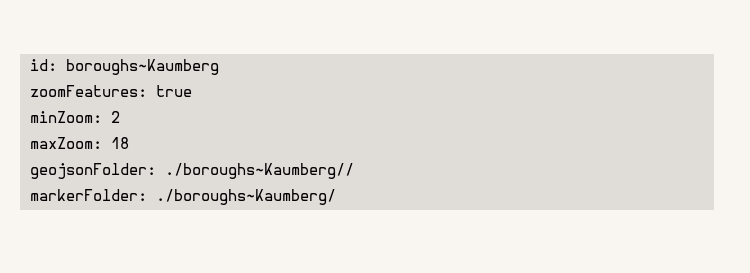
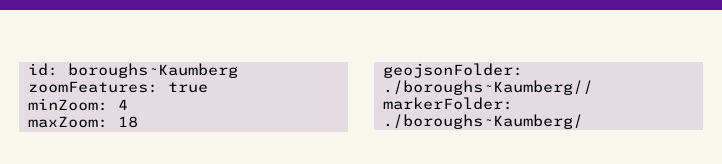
[110,111,120,123] 2 -> [117,99,128,110] 4

